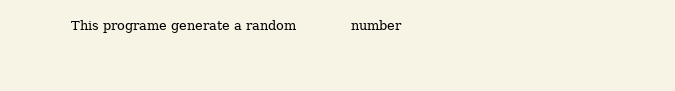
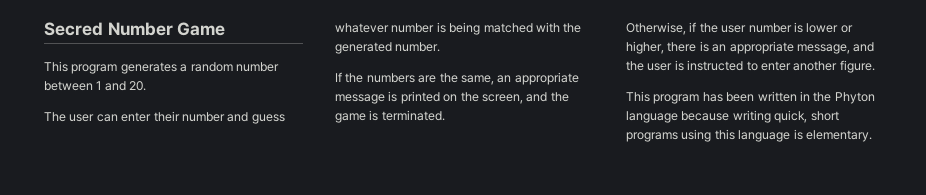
[71,20,402,33] This programe generate a random number -> [44,22,226,36] [44,61,279,74] [44,81,147,91] [44,111,285,124] [335,22,582,35] [335,42,441,54] [335,72,579,85] [335,91,569,104] [335,110,445,123] [626,22,853,35] [626,41,875,54] [626,60,875,73] [626,91,875,104] [626,110,839,123] [626,129,872,142] Secred Number Game // This program generates a random number between 1 and 20. // The user can enter their number and guess whatever number is being matched with the generated number. // If the numbers are the same, an appropriate message is printed on the screen, and the game is terminated. // Otherwise, if the user number is lower or higher, there is an appropriate message, and the user is instructed to enter another figure. // This program has been written in the Phyton language because writing quick, short programs using this language is elementary.

